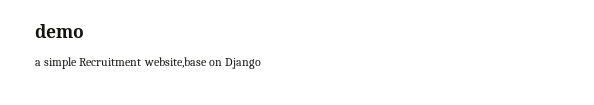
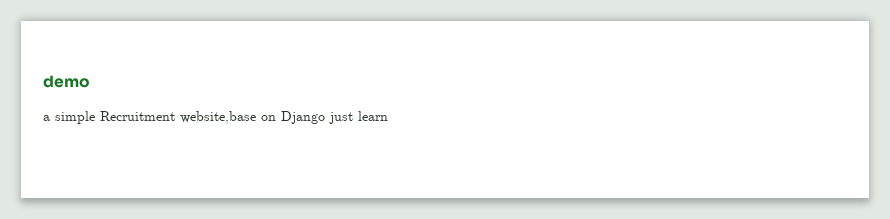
(262, 63) none -> [329,111,388,124] just learn

